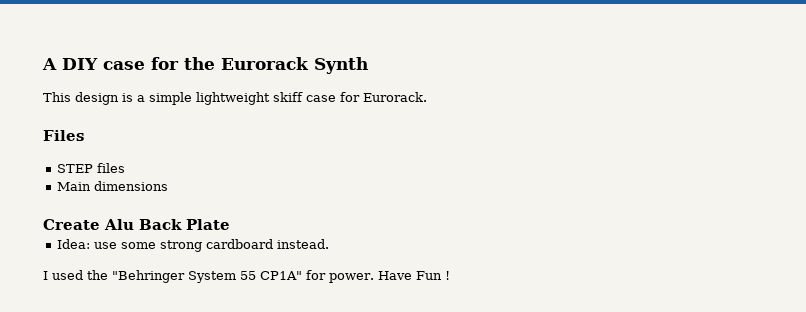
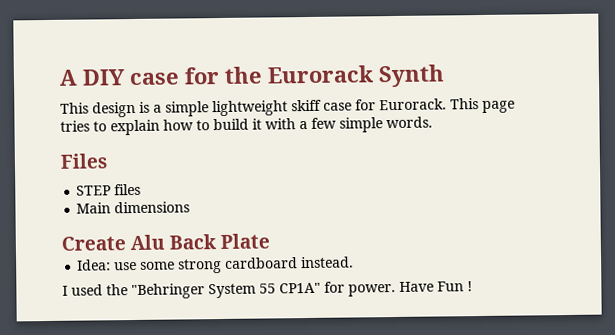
(427, 97) none -> [450,98,515,113] [60,116,433,136] This page tries to explain how to build it with a few simple words.

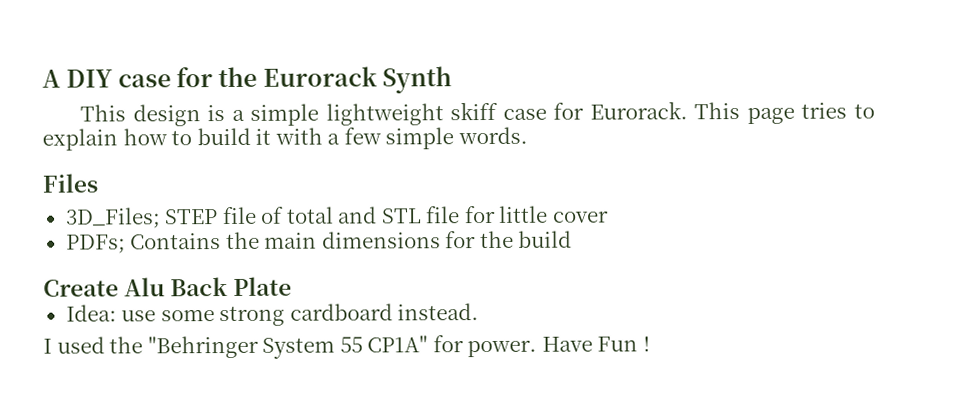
[76,183,142,196] [76,201,191,214] STEP files // Main dimensions -> [65,205,609,229] [65,230,573,254] 3D_Files; STEP file of total and STL file for little cover // PDFs; Contains the main dimensions for the build

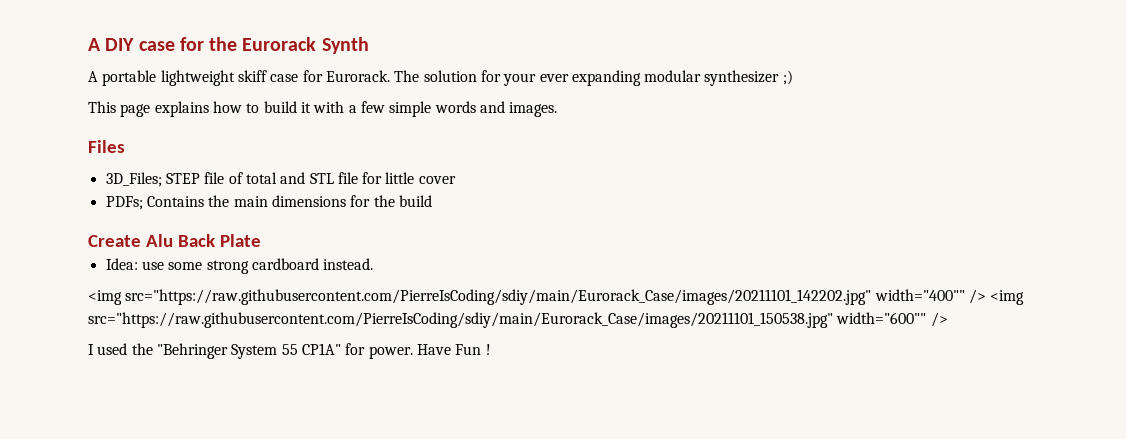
[80,103,320,127] This design is a simple -> [88,70,157,86] A portable
[694,102,876,125] [42,128,118,151] This page tries to explain -> [394,70,793,86] [88,101,209,117] The solution for your ever expanding modular synthesizer ;) // This page explains
[457,126,528,145] words. -> [434,101,558,117] words and images.
(480, 312) none -> [88,289,1025,305] [88,312,948,328] // <img src="https://raw.githubusercontent.com/PierreIsCoding/sdiy/main/Eurorack_Case/images/20211101_142202.jpg" width="400"" /> <img src="https://raw.githubusercontent.com/PierreIsCoding/sdiy/main/Eurorack_Case/images/20211101_150538.jpg" width="600"" />

